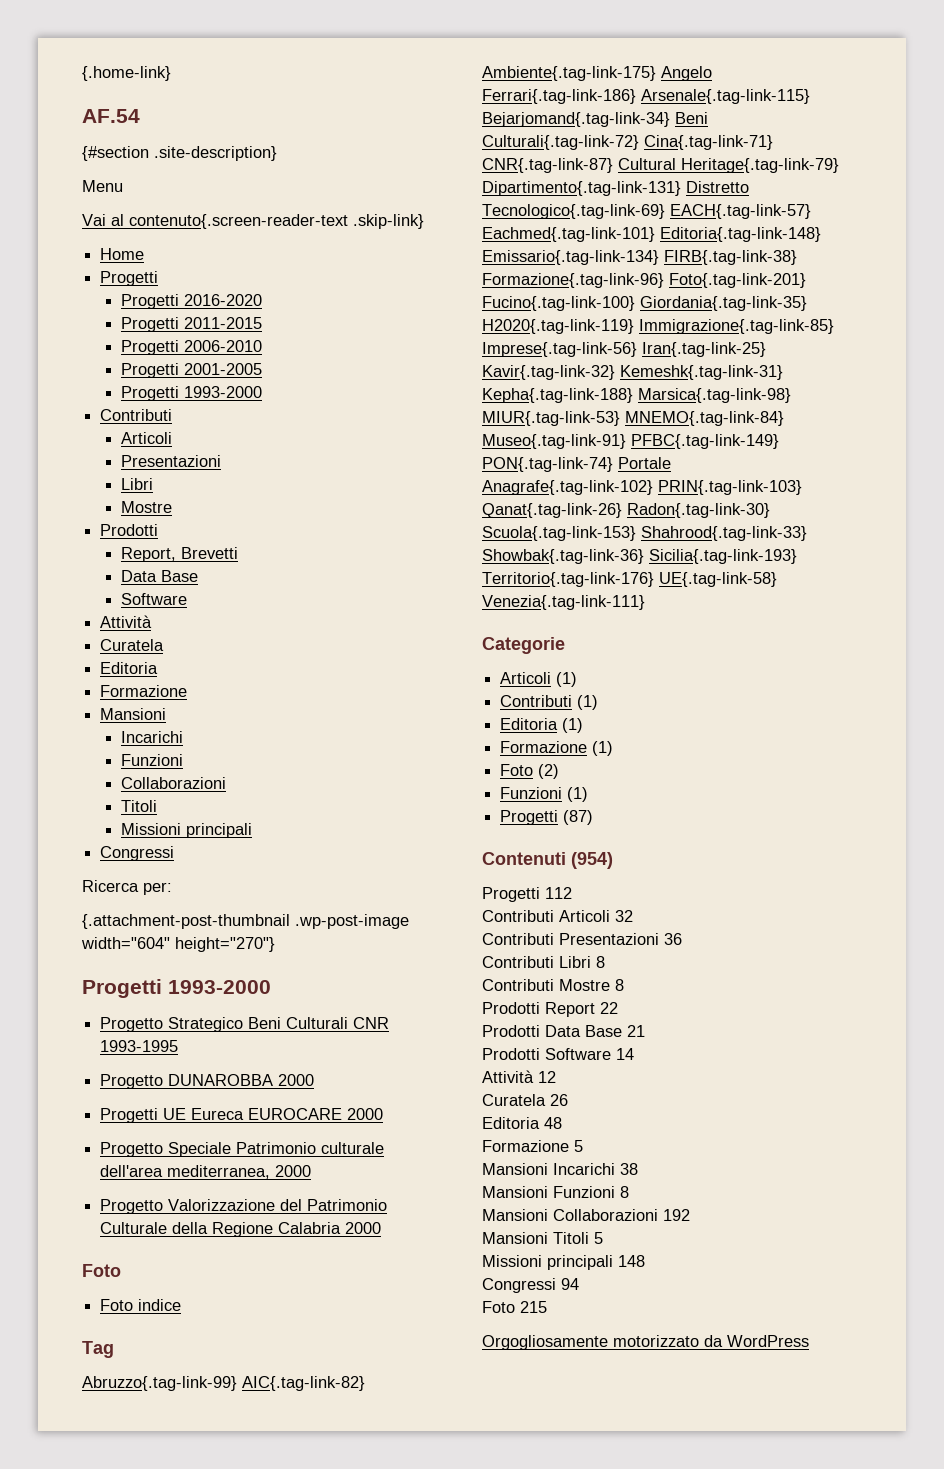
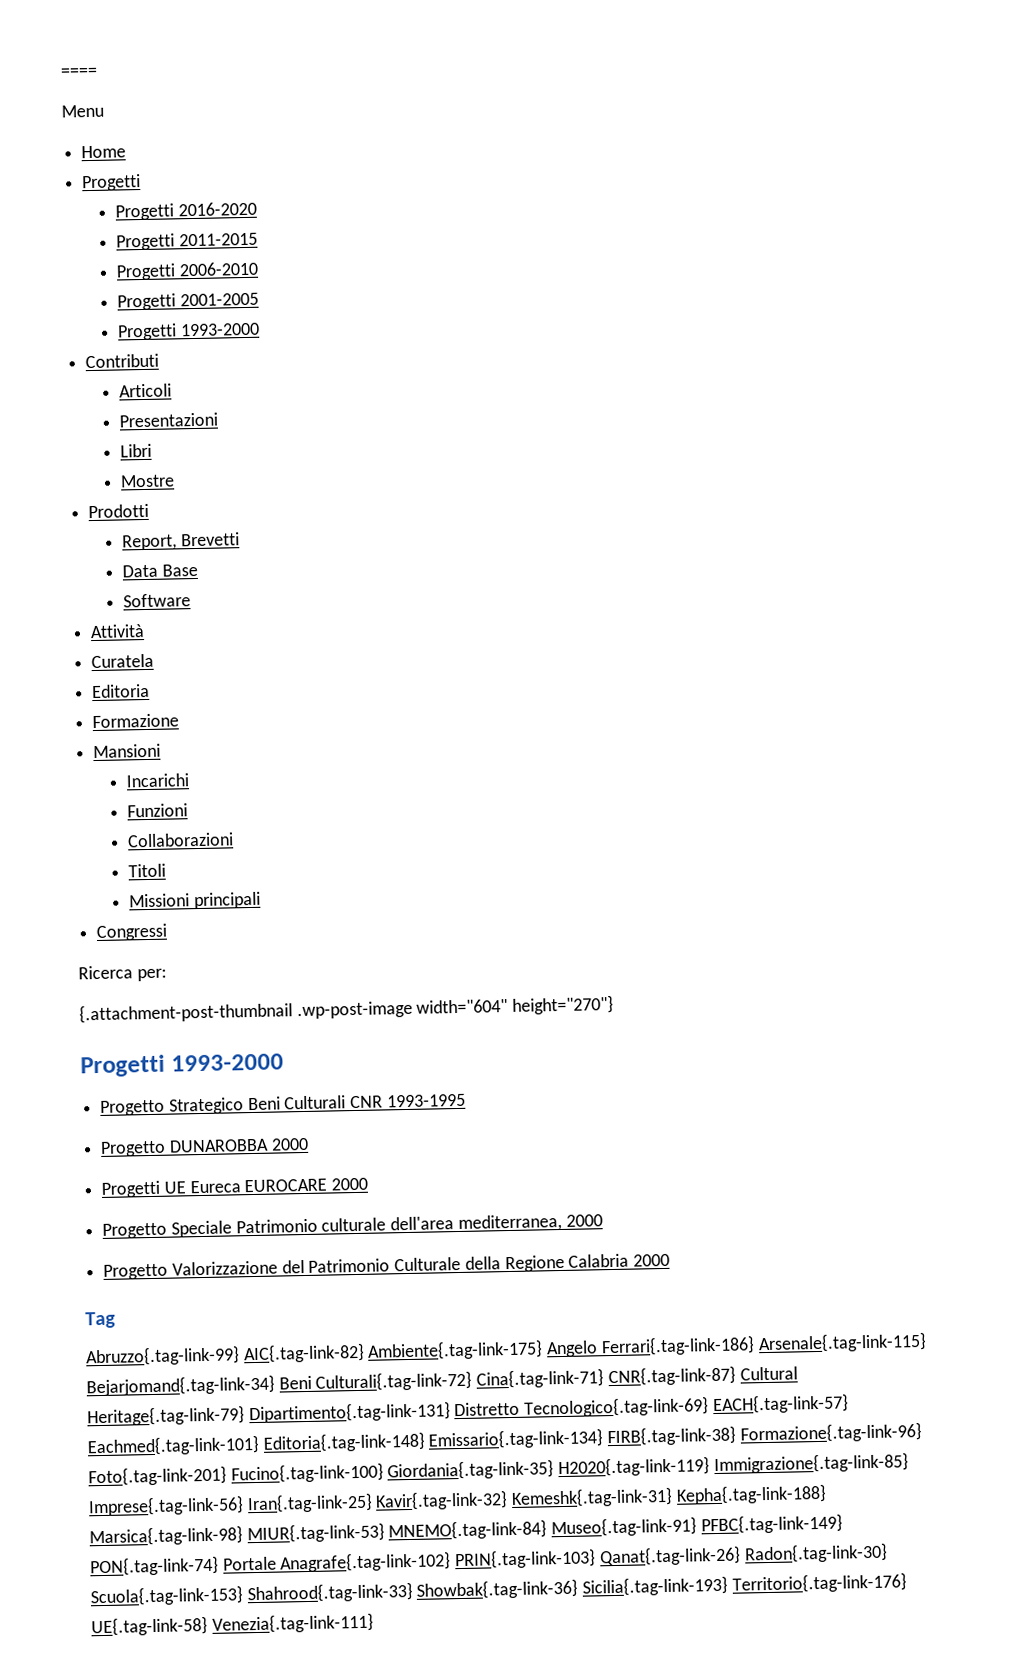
[82,66,171,81] [82,109,140,123] [82,146,277,161] [82,180,123,192] [82,214,424,229] {.home-link} // AF.54 // {#section .site-description} // Menu // Vai al contenuto{.screen-reader-text .skip-link} -> [60,66,98,77] [61,104,104,118] ==== // Menu
[82,1264,121,1277] [100,1299,182,1311] // Foto // Foto indice -> (671, 1260) none
[482,637,565,654] [500,672,578,687] [500,695,599,710] [500,718,584,733] [500,741,614,756] [500,764,560,779] [500,787,589,802] [500,810,594,825] [482,852,613,869] [482,887,572,902] [482,910,633,922] [482,933,682,945] [482,956,605,968] [482,979,624,991] [482,1002,618,1017] [482,1025,645,1037] [482,1048,634,1060] [482,1070,556,1083] [482,1094,568,1106] [482,1117,562,1129] [482,1140,583,1152] [482,1163,638,1175] [482,1186,629,1198] [482,1209,690,1221] [482,1232,603,1244] [482,1255,645,1270] [482,1278,579,1293] [482,1301,547,1313] [482,1335,809,1350] // Categorie // Articoli (1) // Contributi (1) // Editoria (1) // Formazione (1) // Foto (2) // Funzioni (1) // Progetti (87) // Contenuti (954) // Progetti 112 // Contributi Articoli 32 // Contributi Presentazioni 36 // Contributi Libri 8 // Contributi Mostre 8 // Prodotti Report 22 // Prodotti Data Base 21 // Prodotti Software 14 // Attività 12 // Curatela 26 // Editoria 48 // Formazione 5 // Mansioni Incarichi 38 // Mansioni Funzioni 8 // Mansioni Collaborazioni 192 // Mansioni Titoli 5 // Missioni principali 148 // Congressi 94 // Foto 215 // Orgogliosamente motorizzato da WordPress -> (374, 1623) none

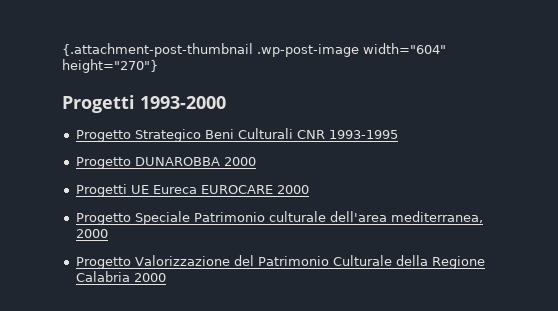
[60,66,98,77] [61,104,104,118] [81,145,127,159] [82,173,142,192] [114,201,257,221] [115,232,258,251] [115,261,259,281] [116,292,259,311] [116,322,260,341] [85,353,160,369] [118,383,172,398] [118,412,218,428] [119,443,152,458] [119,474,175,488] [88,503,150,519] [121,532,240,551] [121,563,198,578] [122,593,191,608] [90,624,146,639] [91,653,155,669] [91,683,151,699] [92,713,180,729] [93,743,162,759] [125,773,189,788] [126,803,188,818] [126,832,234,848] [127,863,166,878] [128,891,261,910] [96,923,168,942] [78,965,167,982] ==== // Menu // Home // Progetti // Progetti 2016-2020 // Progetti 2011-2015 // Progetti 2006-2010 // Progetti 2001-2005 // Progetti 1993-2000 // Contributi // Articoli // Presentazioni // Libri // Mostre // Prodotti // Report, Brevetti // Data Base // Software // Attività // Curatela // Editoria // Formazione // Mansioni // Incarichi // Funzioni // Collaborazioni // Titoli // Missioni principali // Congressi // Ricerca per: // -> (62, 50) none
[85,1311,116,1329] [85,1331,927,1367] [86,1365,798,1397] [87,1393,849,1427] [87,1421,922,1457] [88,1452,909,1487] [88,1483,827,1517] [89,1513,843,1547] [90,1542,888,1577] [90,1572,907,1607] [91,1612,374,1637] // Tag // Abruzzo{.tag-link-99} AIC{.tag-link-82} Ambiente{.tag-link-175} Angelo Ferrari{.tag-link-186} Arsenale{.tag-link-115} Bejarjomand{.tag-link-34} Beni Culturali{.tag-link-72} Cina{.tag-link-71} CNR{.tag-link-87} Cultural Heritage{.tag-link-79} Dipartimento{.tag-link-131} Distretto Tecnologico{.tag-link-69} EACH{.tag-link-57} Eachmed{.tag-link-101} Editoria{.tag-link-148} Emissario{.tag-link-134} FIRB{.tag-link-38} Formazione{.tag-link-96} Foto{.tag-link-201} Fucino{.tag-link-100} Giordania{.tag-link-35} H2020{.tag-link-119} Immigrazione{.tag-link-85} Imprese{.tag-link-56} Iran{.tag-link-25} Kavir{.tag-link-32} Kemeshk{.tag-link-31} Kepha{.tag-link-188} Marsica{.tag-link-98} MIUR{.tag-link-53} MNEMO{.tag-link-84} Museo{.tag-link-91} PFBC{.tag-link-149} PON{.tag-link-74} Portale Anagrafe{.tag-link-102} PRIN{.tag-link-103} Qanat{.tag-link-26} Radon{.tag-link-30} Scuola{.tag-link-153} Shahrood{.tag-link-33} Showbak{.tag-link-36} Sicilia{.tag-link-193} Territorio{.tag-link-176} UE{.tag-link-58} Venezia{.tag-link-111} -> (166, 277) none

